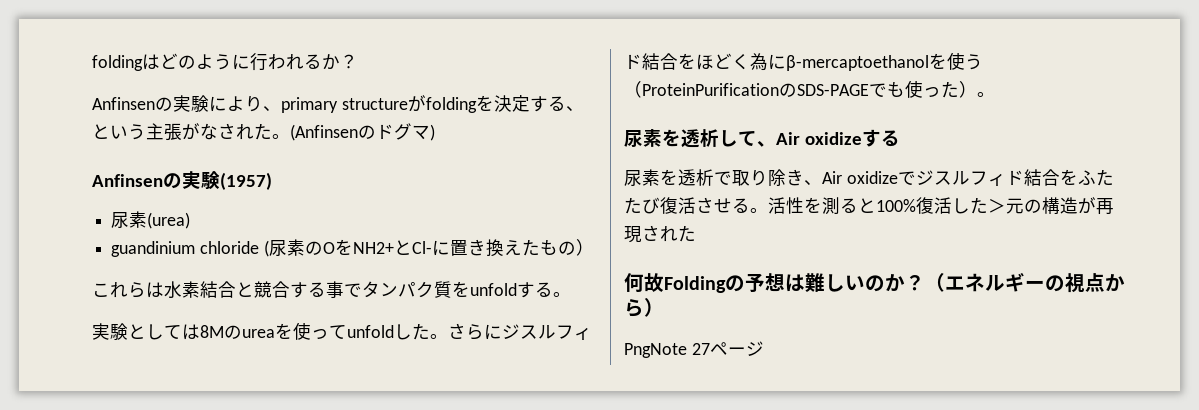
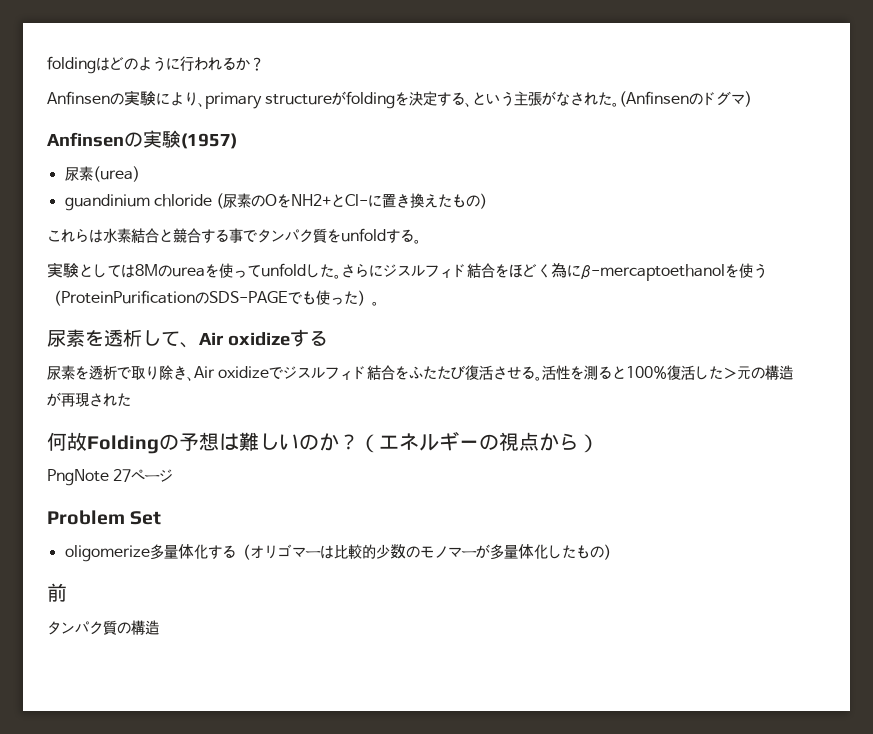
(764, 348) none -> [47,510,162,525] [64,544,618,562] [47,583,67,602] [47,620,159,635] // Problem Set // oligomerize多量体化する（オリゴマーは比較的少数のモノマーが多量体化したもの） // 前 // タンパク質の構造

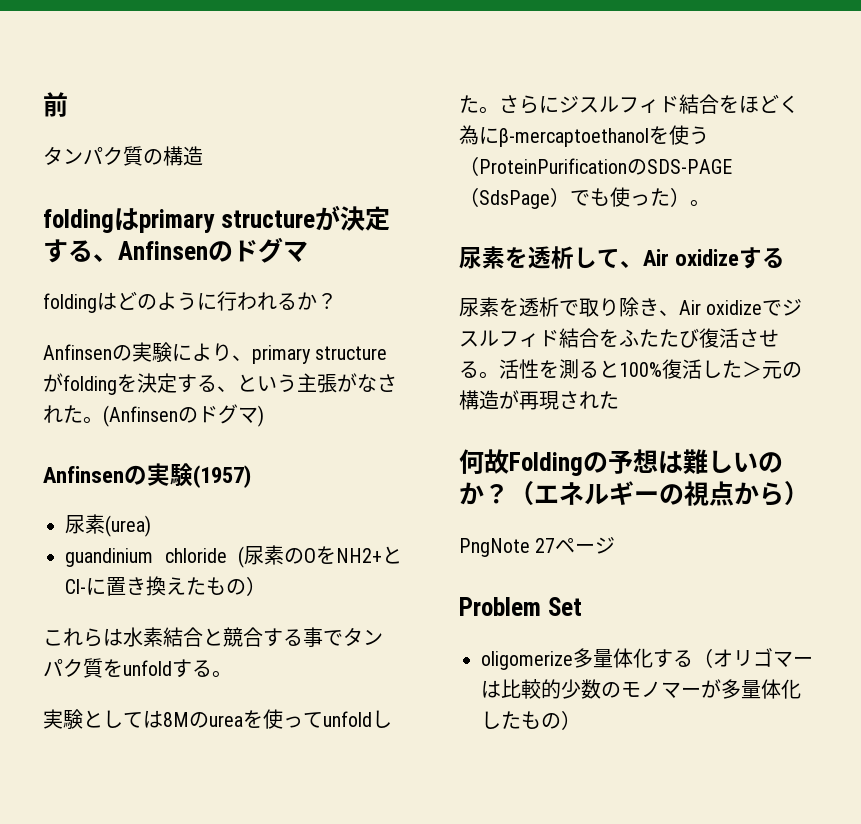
(47, 65) none -> [43,92,68,117] [43,146,203,166] [43,205,390,233] [43,237,308,263] 前 // タンパク質の構造 // foldingはprimary structureが決定する、Anfinsenのドグマ //
(288, 297) none -> [459,187,570,209] （SdsPage）
[47,583,67,602] [47,620,159,635] // 前 // タンパク質の構造 -> (581, 720) none

